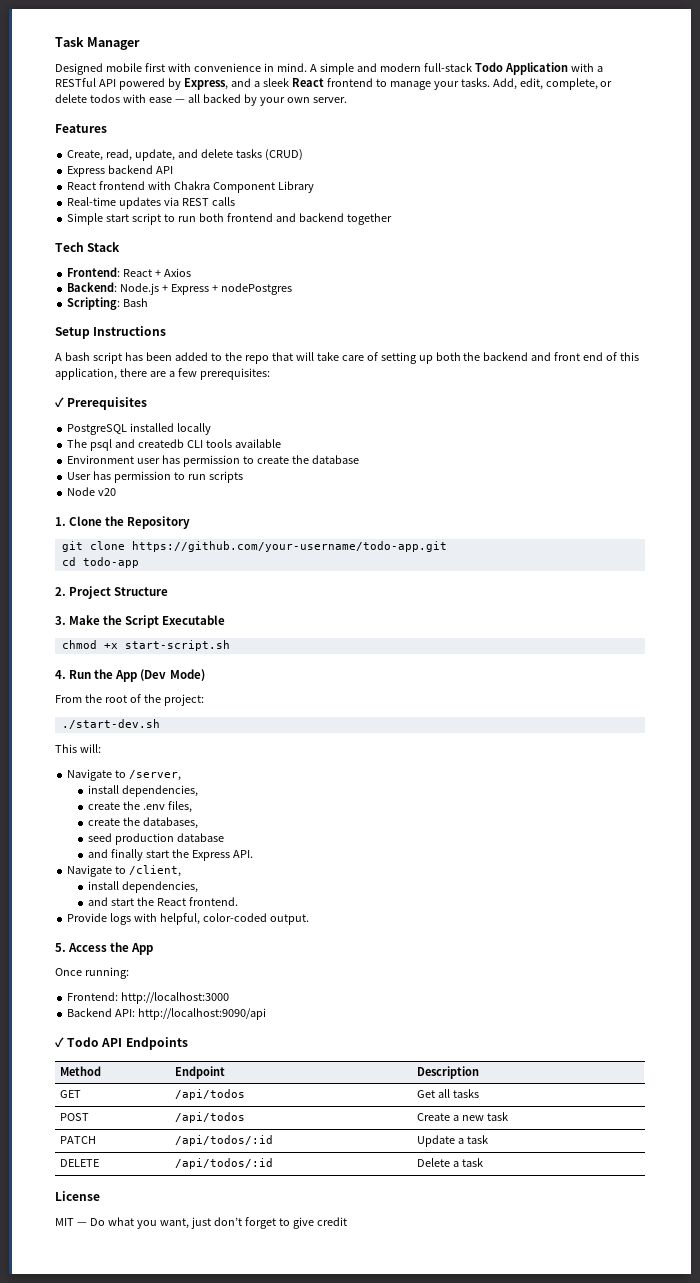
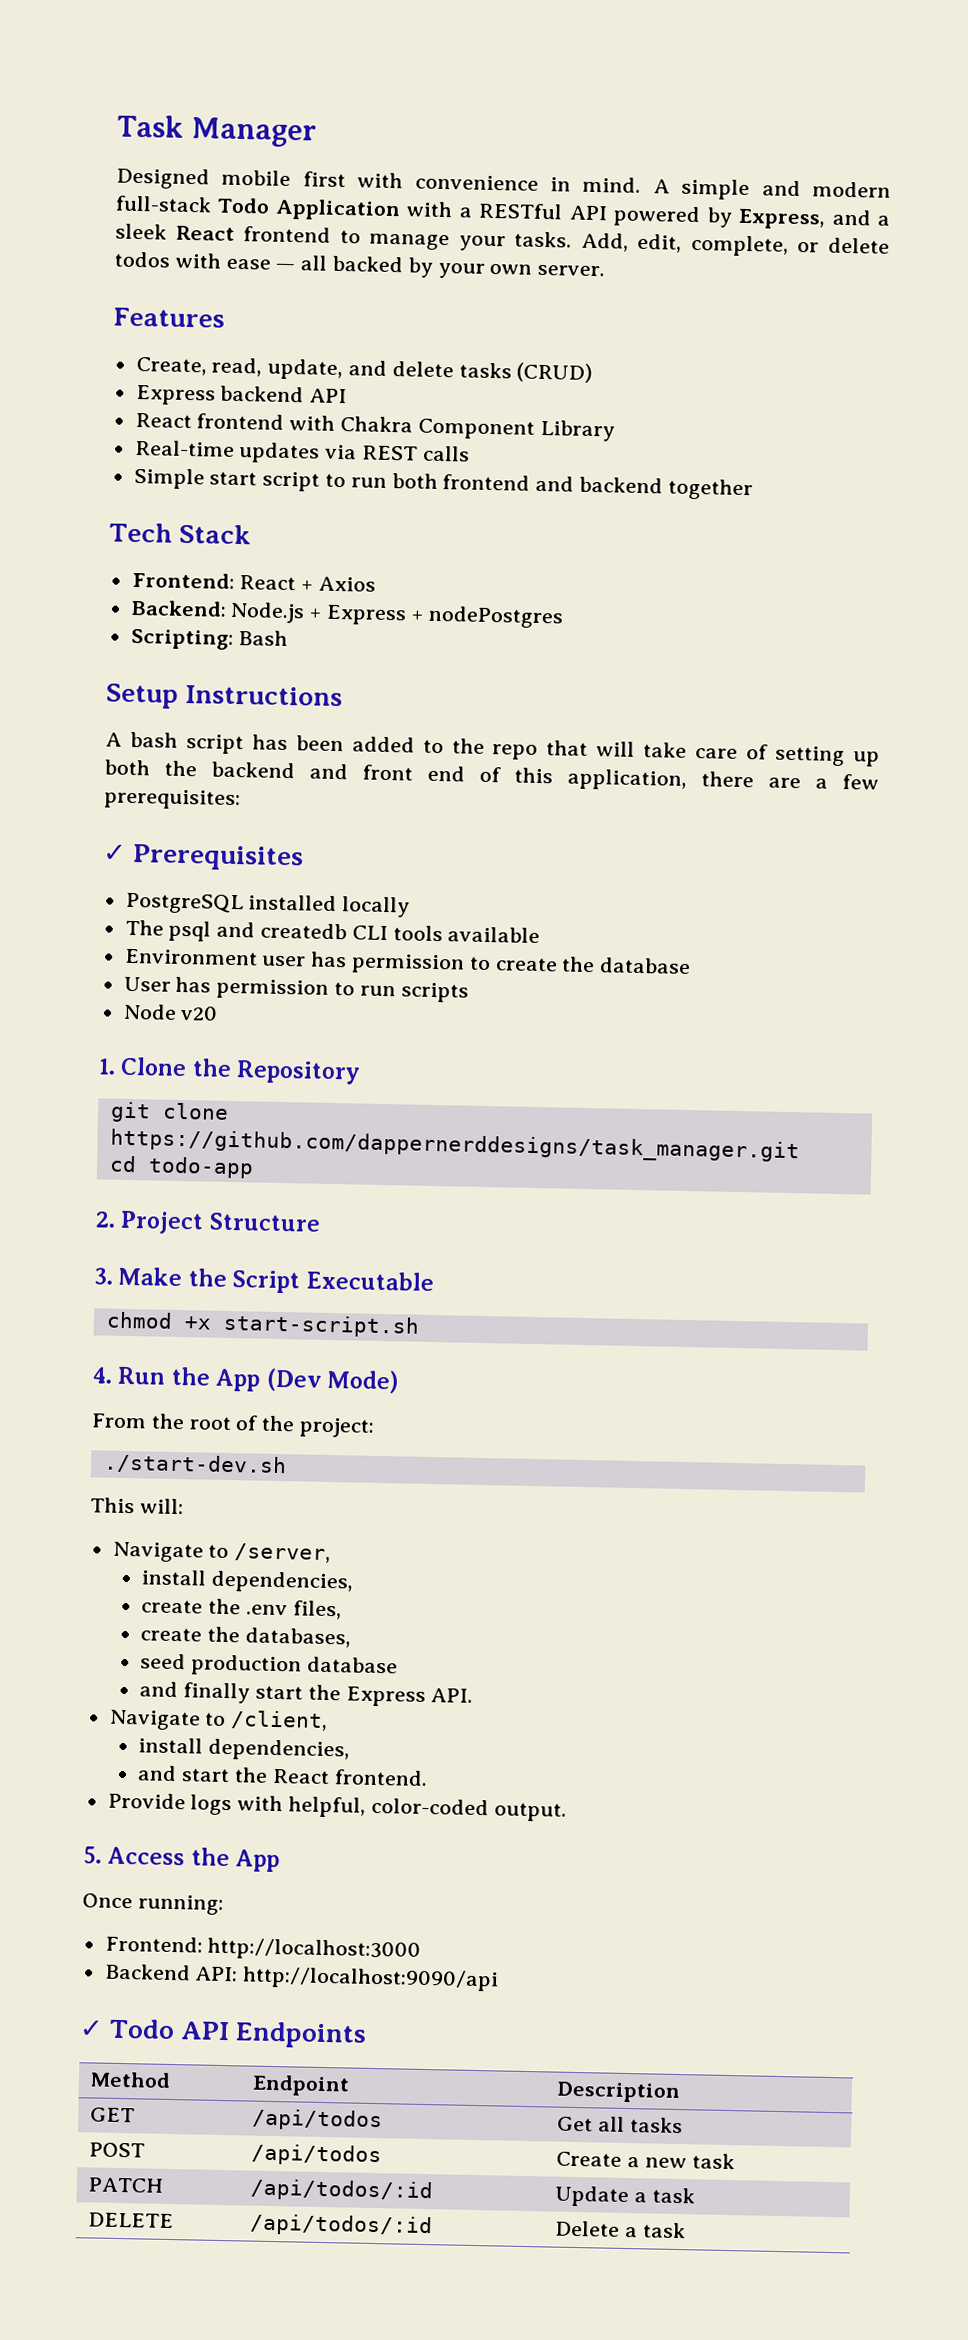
[131,541,447,552] https://github.com/your-username/todo-app.git -> [109,1128,800,1164] https://github.com/dappernerddesigns/task_manager.git
[55,1191,100,1201] [55,1217,347,1229] // License // MIT — Do what you want, just don’t forget to give credit -> (686, 2230) none

